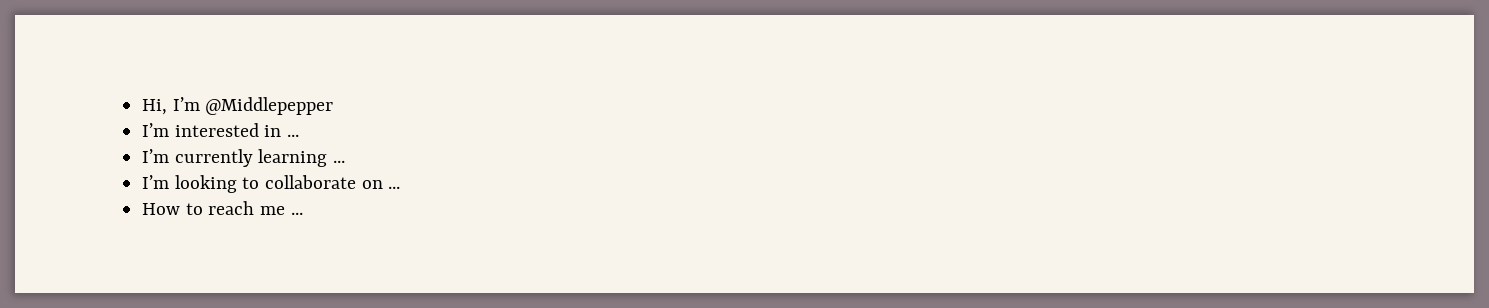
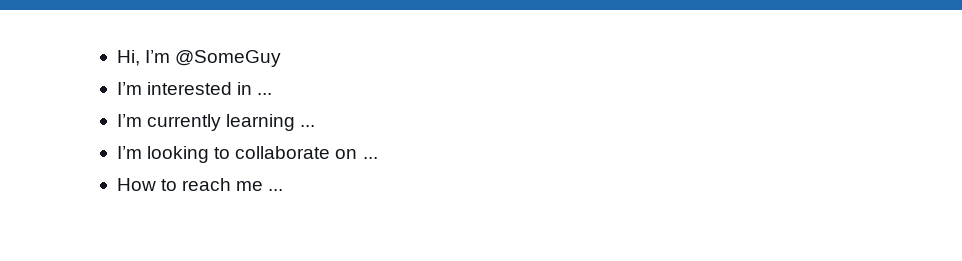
[205,97,334,115] @Middlepepper -> [175,50,282,67] @SomeGuy

